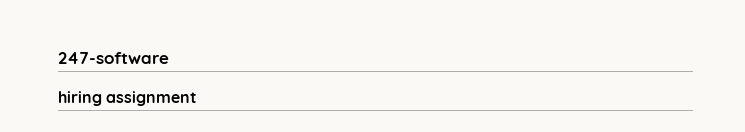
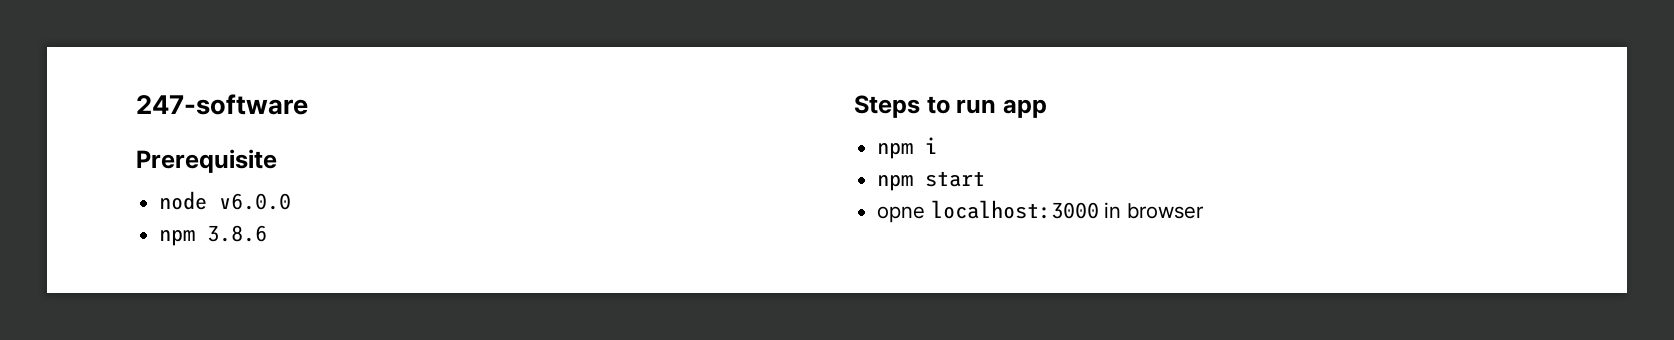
[58,91,198,106] hiring assignment -> [136,149,277,173] [159,191,292,210] [159,225,268,246] [854,95,1047,118] [877,137,938,159] [877,171,986,191] [877,200,1205,223] Prerequisite // node v6.0.0 // npm 3.8.6 // Steps to run app // npm i // npm start // opne localhost:3000 in browser

